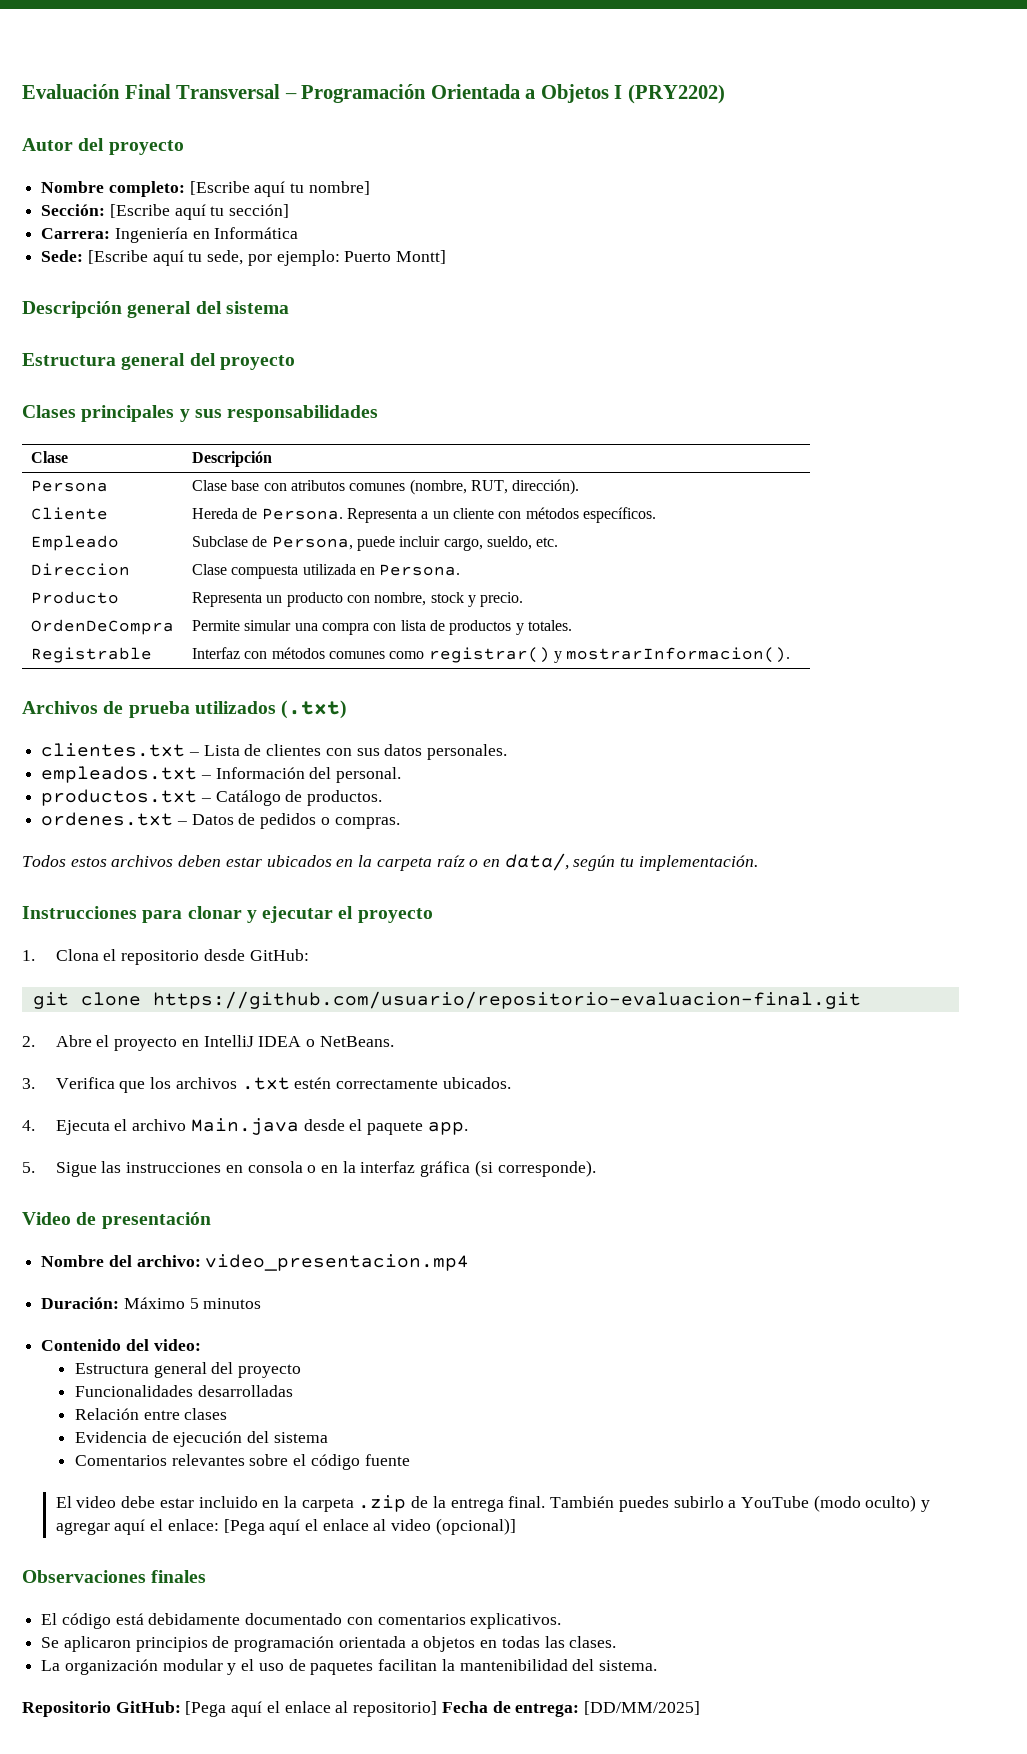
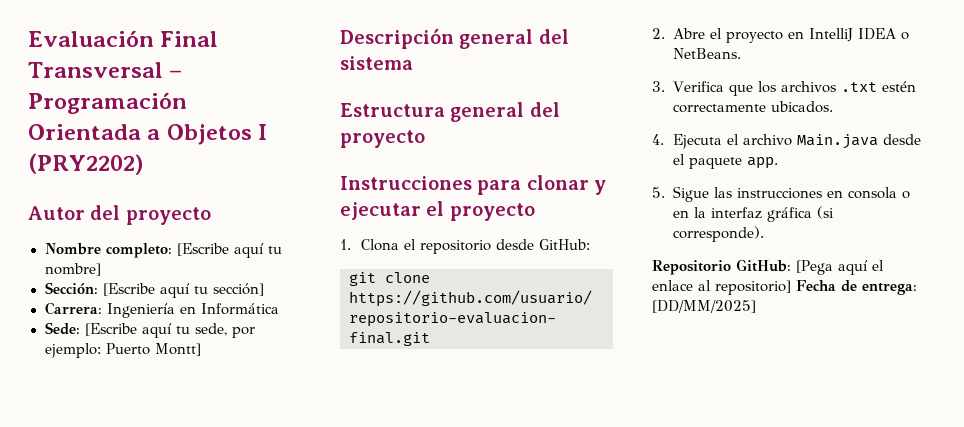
[22,405,379,422] [30,451,68,463] [191,451,272,467] [30,480,108,492] [191,479,580,495] [30,507,108,520] [191,507,656,523] [30,535,119,551] [191,536,559,551] [30,563,130,576] [191,564,461,579] [30,591,119,604] [191,592,524,607] [30,619,174,635] [191,620,572,635] [30,647,152,663] [191,647,791,663] [22,700,348,719] [41,743,508,760] [41,766,402,783] [41,789,383,806] [41,812,400,829] [22,853,758,871] // Clases principales y sus responsabilidades // Clase | Descripción // Persona | Clase base con atributos comunes (nombre, RUT, dirección). // Cliente | Hereda de Persona. Representa a un cliente con métodos específicos. // Empleado | Subclase de Persona, puede incluir cargo, sueldo, etc. // Direccion | Clase compuesta utilizada en Persona. // Producto | Representa un producto con nombre, stock y precio. // OrdenDeCompra | Permite simular una compra con lista de productos y totales. // Registrable | Interfaz con métodos comunes como registrar() y mostrarInformacion(). // Archivos de prueba utilizados (.txt) // clientes.txt – Lista de clientes con sus datos personales. // empleados.txt – Información del personal. // productos.txt – Catálogo de productos. // ordenes.txt – Datos de pedidos o compras. // Todos estos archivos deben estar ubicados en la carpeta raíz o en data/, según tu implementación. -> (425, 139) none
[22,1212,211,1229] [41,1254,470,1271] [41,1297,262,1309] [41,1339,201,1351] [74,1362,302,1378] [74,1385,293,1397] [74,1408,228,1420] [74,1431,328,1447] [74,1454,410,1470] [55,1495,931,1512] [55,1518,516,1535] [22,1570,207,1583] [41,1613,562,1629] [41,1636,617,1652] [41,1659,657,1675] // Video de presentación // Nombre del archivo: video_presentacion.mp4 // Duración: Máximo 5 minutos // Contenido del video: // Estructura general del proyecto // Funcionalidades desarrolladas // Relación entre clases // Evidencia de ejecución del sistema // Comentarios relevantes sobre el código fuente // El video debe estar incluido en la carpeta .zip de la entrega final. También puedes subirlo a YouTube (modo oculto) y agregar aquí el enlace: [Pega aquí el enlace al video (opcional)] // Observaciones finales // El código está debidamente documentado con comentarios explicativos. // Se aplicaron principios de programación orientada a objetos en todas las clases. // La organización modular y el uso de paquetes facilitan la mantenibilidad del sistema. -> (765, 234) none

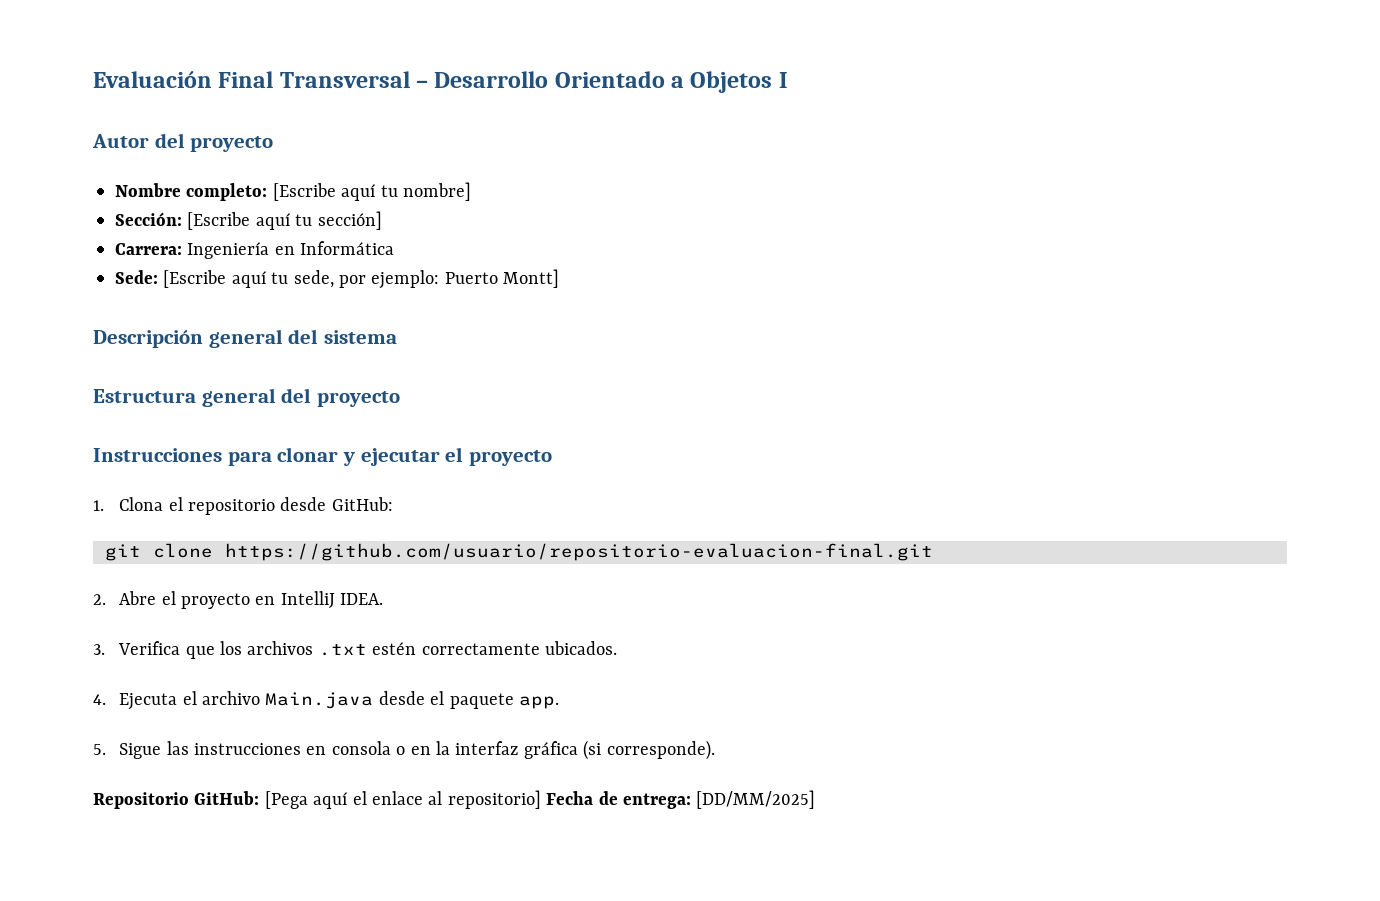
[28,92,187,114] [28,124,141,140] Programación Orientada -> [434,71,665,88] Desarrollo Orientado
[28,153,143,175] (PRY2202) -> (788, 80) none
[858,28,910,40] [673,48,742,59] IDEA o NetBeans. -> [340,593,384,605] IDEA.

